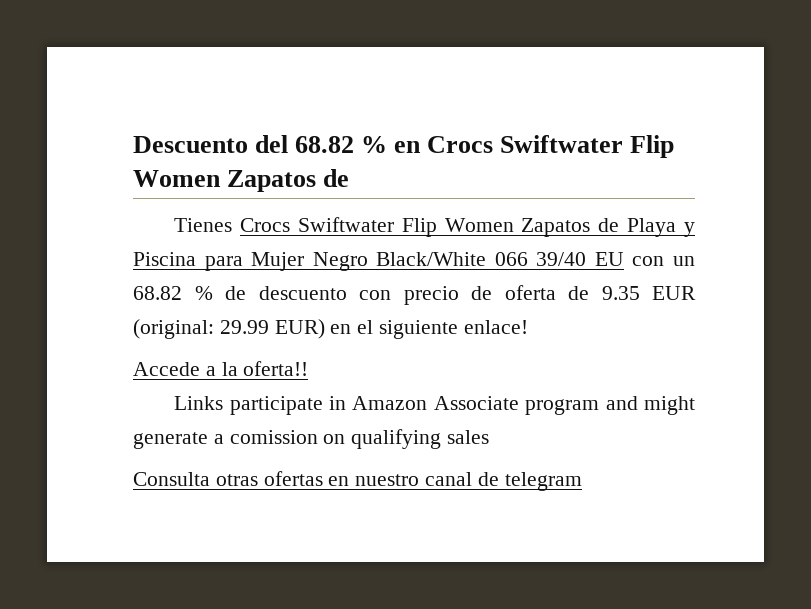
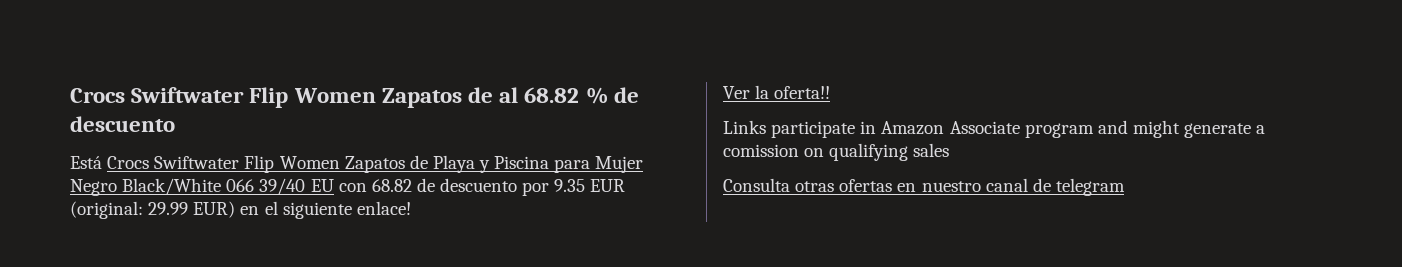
[133,135,675,158] [133,169,350,192] [174,218,233,232] Descuento del 68.82 % en Crocs Swiftwater Flip Women Zapatos de // Tienes -> [70,87,639,108] [70,116,175,132] [70,156,102,169] Crocs Swiftwater Flip Women Zapatos de al 68.82 % de descuento // Está
[672,256,695,266] [133,285,589,305] un 68.82 % de descuento con precio de oferta de -> [371,178,550,196] 68.82 de descuento por
[133,362,216,376] Accede a -> [723,86,750,99] Ver

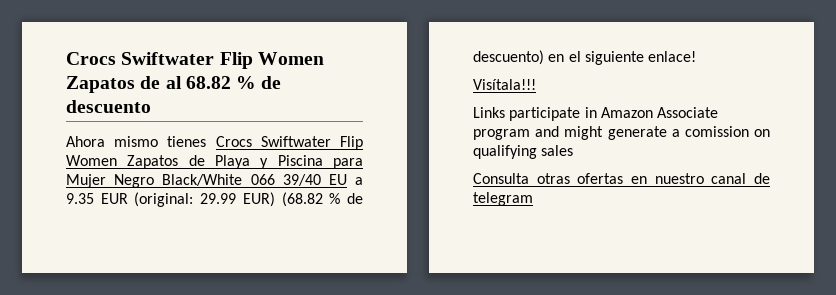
[70,156,102,169] Está -> [66,136,207,147] Ahora mismo tienes
[338,178,550,196] con 68.82 de descuento por -> [355,177,363,185] a
(236, 209) none -> [281,192,363,207] [473,50,544,65] (68.82 % de descuento)
[723,85,831,99] Ver la oferta!! -> [473,79,536,90] Visítala!!!

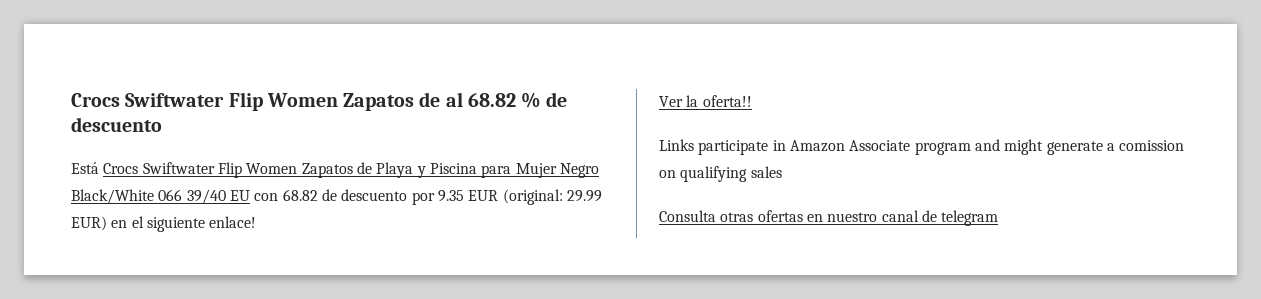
[66,136,207,147] Ahora mismo tienes -> [71,162,99,174] Está
[355,177,363,185] a -> [254,189,435,205] con 68.82 de descuento por
[281,192,363,207] [473,50,544,65] (68.82 % de descuento) -> (107, 223) none
[473,79,536,90] Visítala!!! -> [659,95,752,107] Ver la oferta!!

